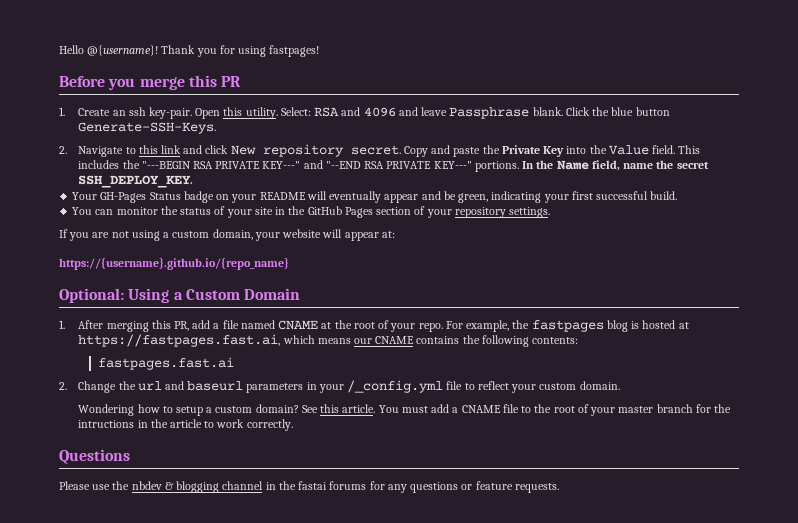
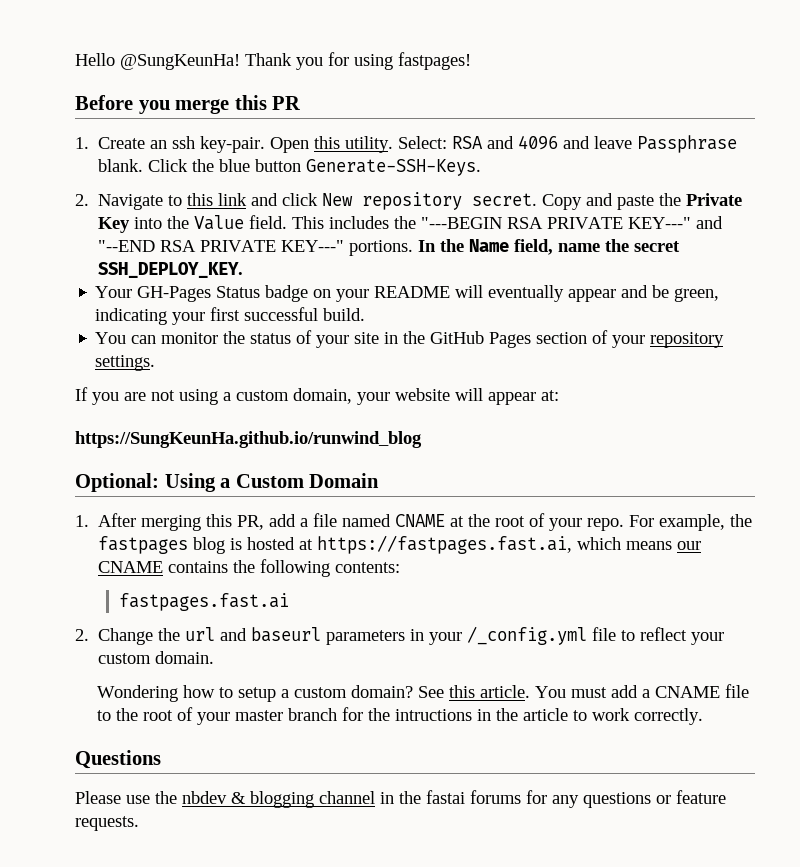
[87,45,159,56] @{username}! -> [120,54,240,70] @SungKeunHa!
[59,257,289,270] https://{username}.github.io/{repo_name} -> [75,431,422,448] https://SungKeunHa.github.io/runwind_blog

